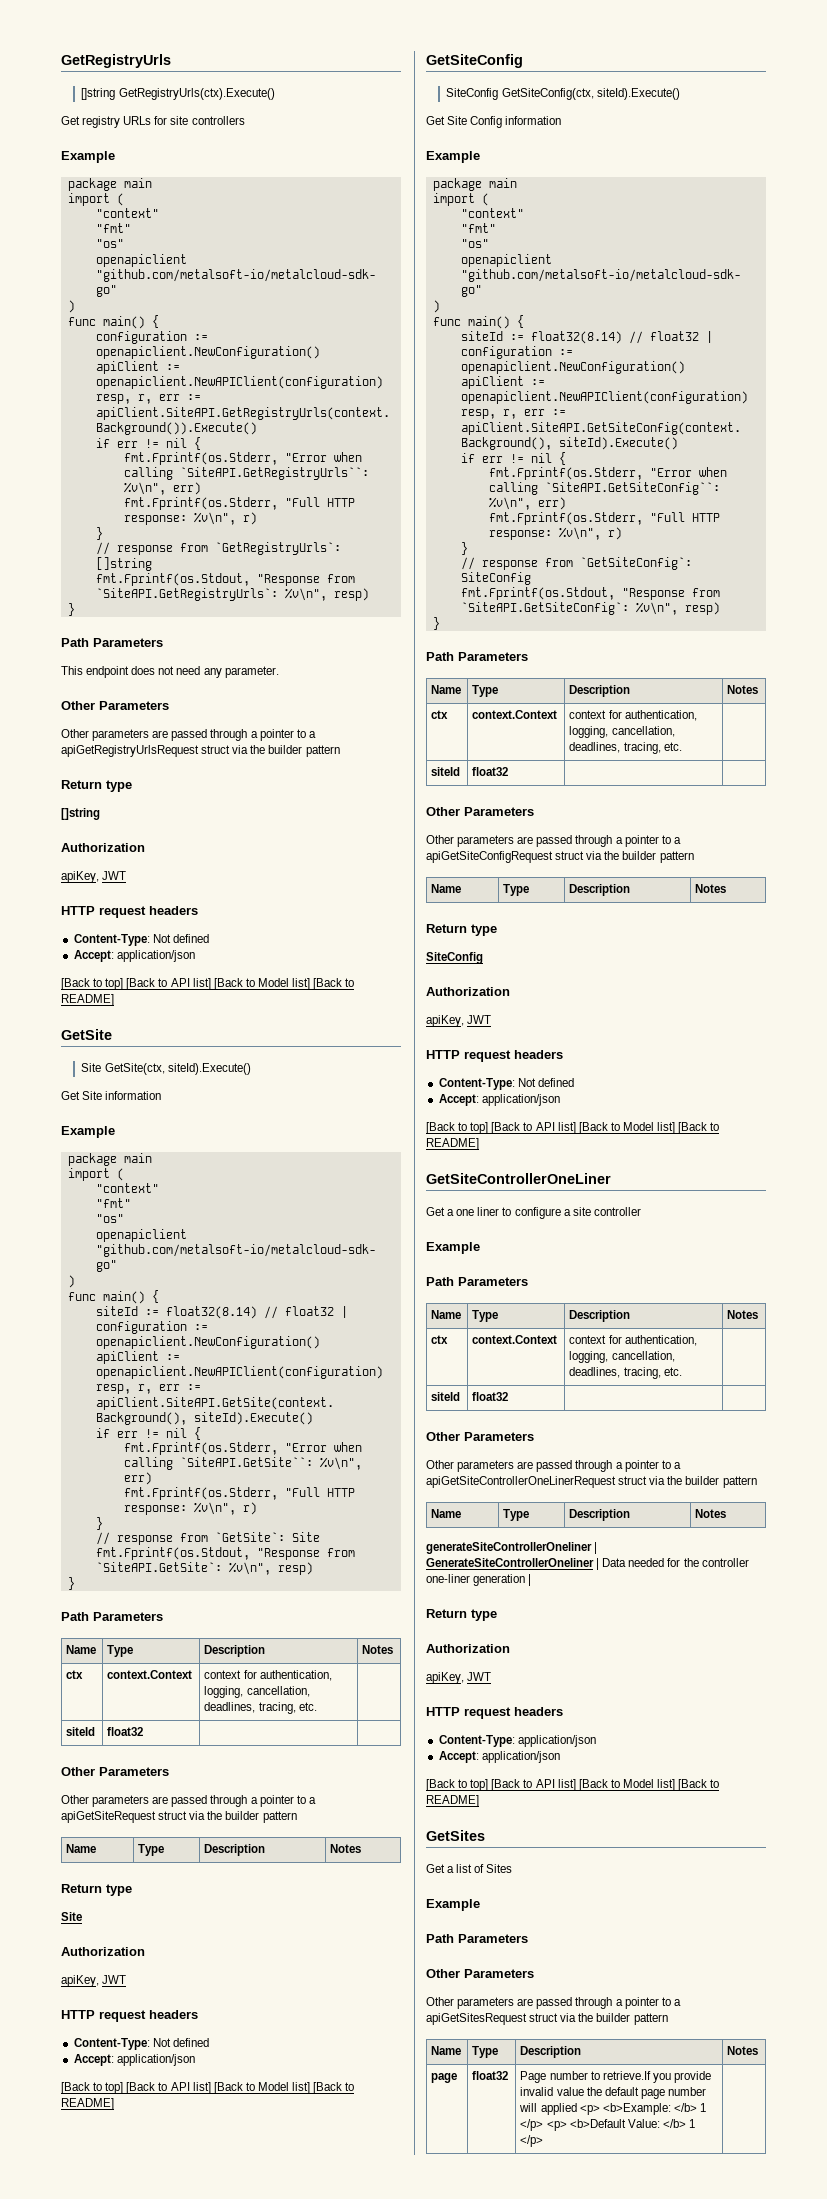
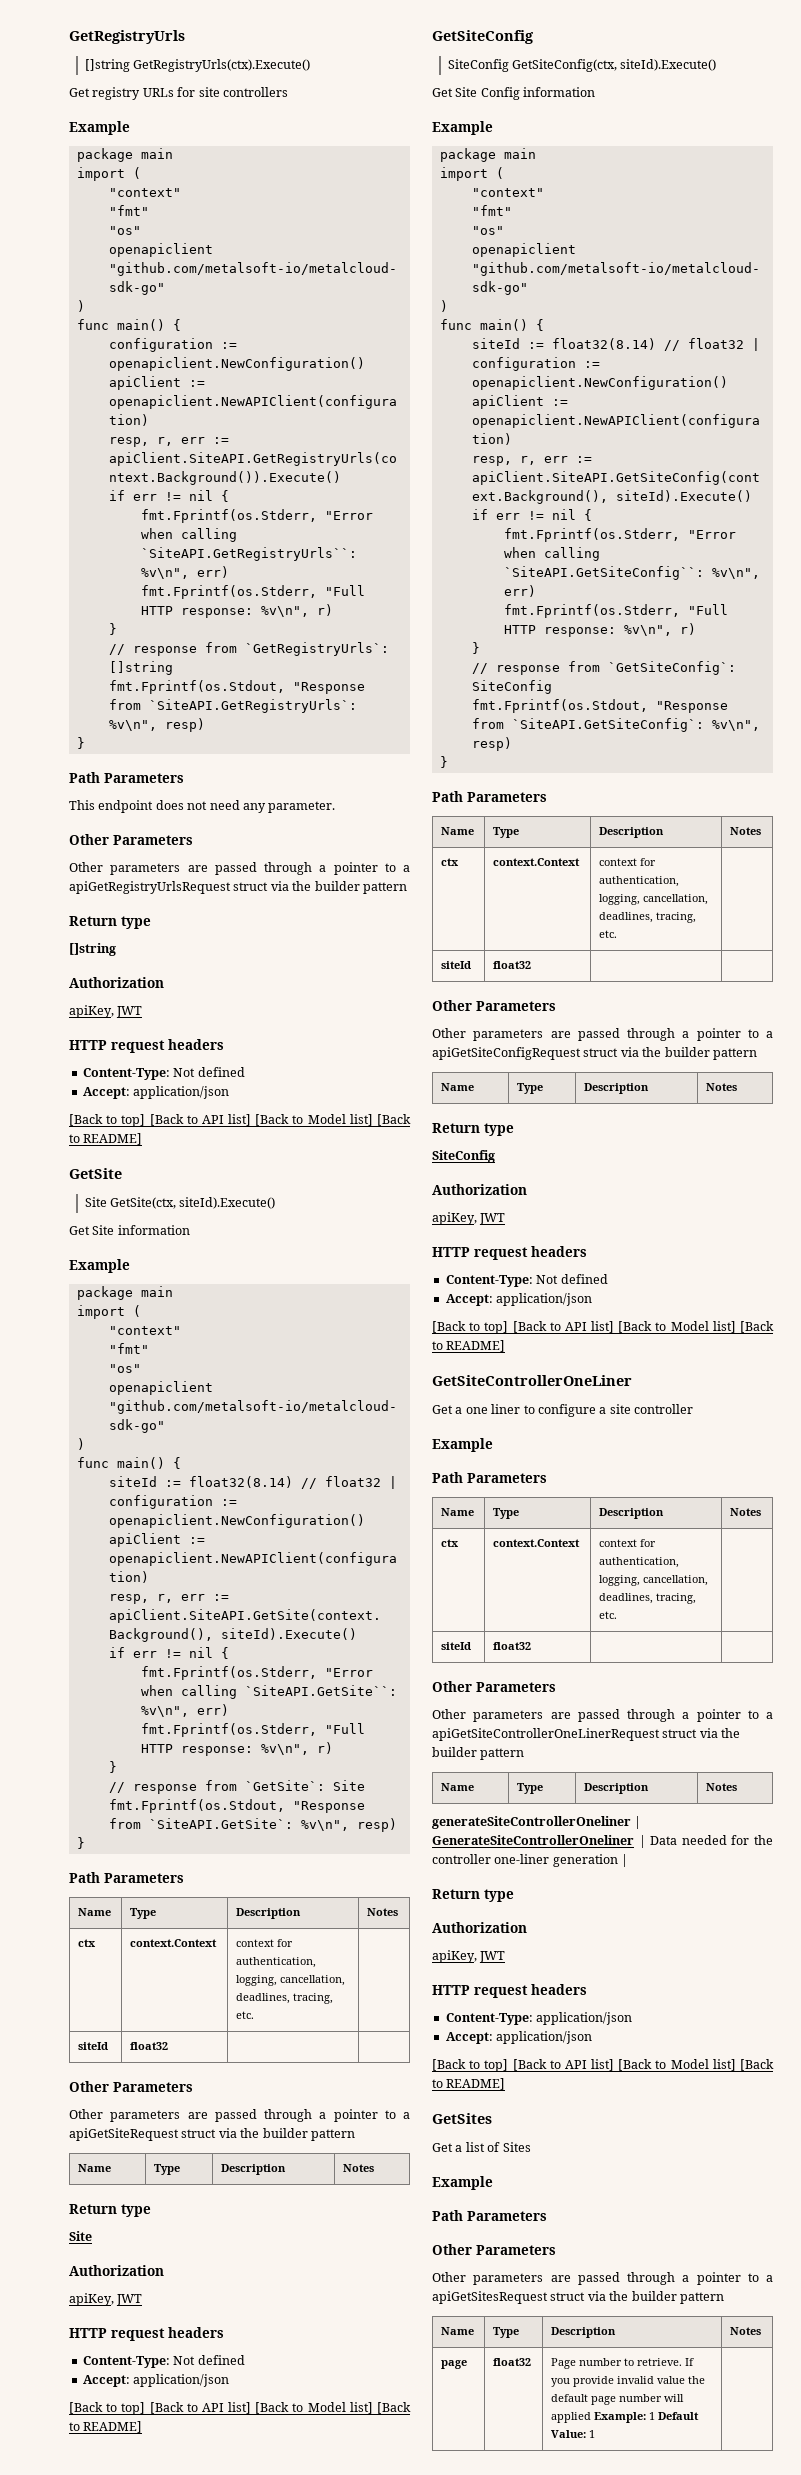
[602,2071,651,2080] retrieve.If -> [637,2358,695,2366] retrieve. If
[579,2103,707,2115] [520,2119,696,2131] [520,2135,544,2147] <p> <b>Example: </b> 1 </p> <p> <b>Default Value: </b> 1 </p> -> [594,2412,700,2423] [551,2430,596,2438] Example: 1 Default Value: 1

